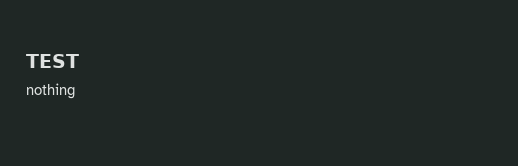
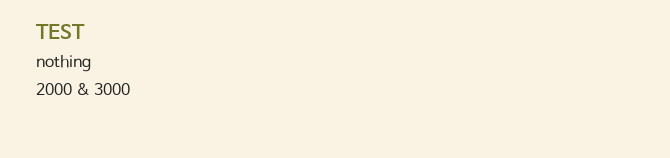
(75, 91) none -> [36,83,131,95] // 2000 & 3000

